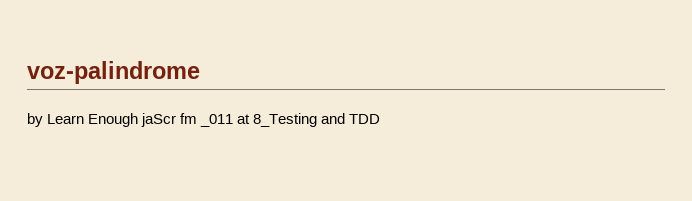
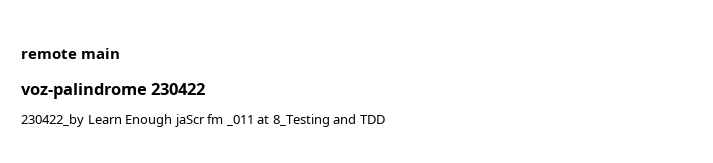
(27, 72) none -> [21,48,121,59] remote main //
[27,113,43,127] // by -> [151,83,206,95] [21,114,84,127] 230422 // 230422_by

